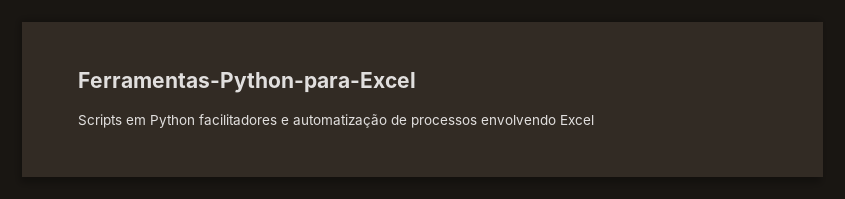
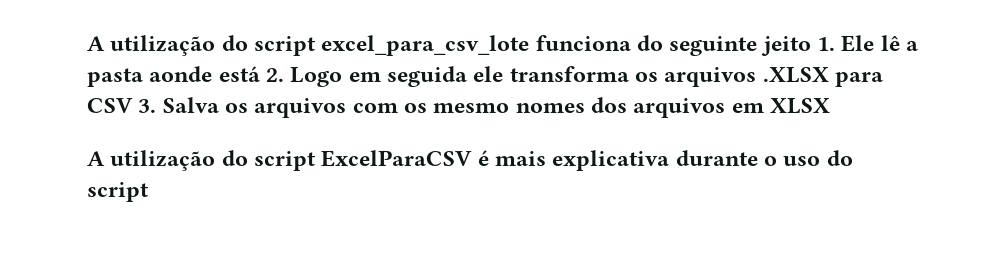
[78,72,416,93] [78,114,594,128] Ferramentas-Python-para-Excel // Scripts em Python facilitadores e automatização de processos envolvendo Excel -> [87,35,919,56] [87,66,884,87] [87,97,831,118] [87,150,853,171] [87,182,149,202] A utilização do script excel_para_csv_lote funciona do seguinte jeito 1. Ele lê a pasta aonde está 2. Logo em seguida ele transforma os arquivos .XLSX para CSV 3. Salva os arquivos com os mesmo nomes dos arquivos em XLSX // A utilização do script ExcelParaCSV é mais explicativa durante o uso do script

